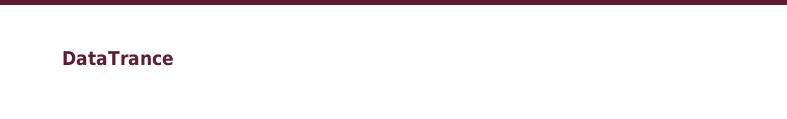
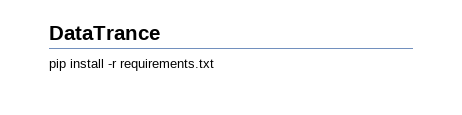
(174, 58) none -> [49,59,214,71] // pip install -r requirements.txt

